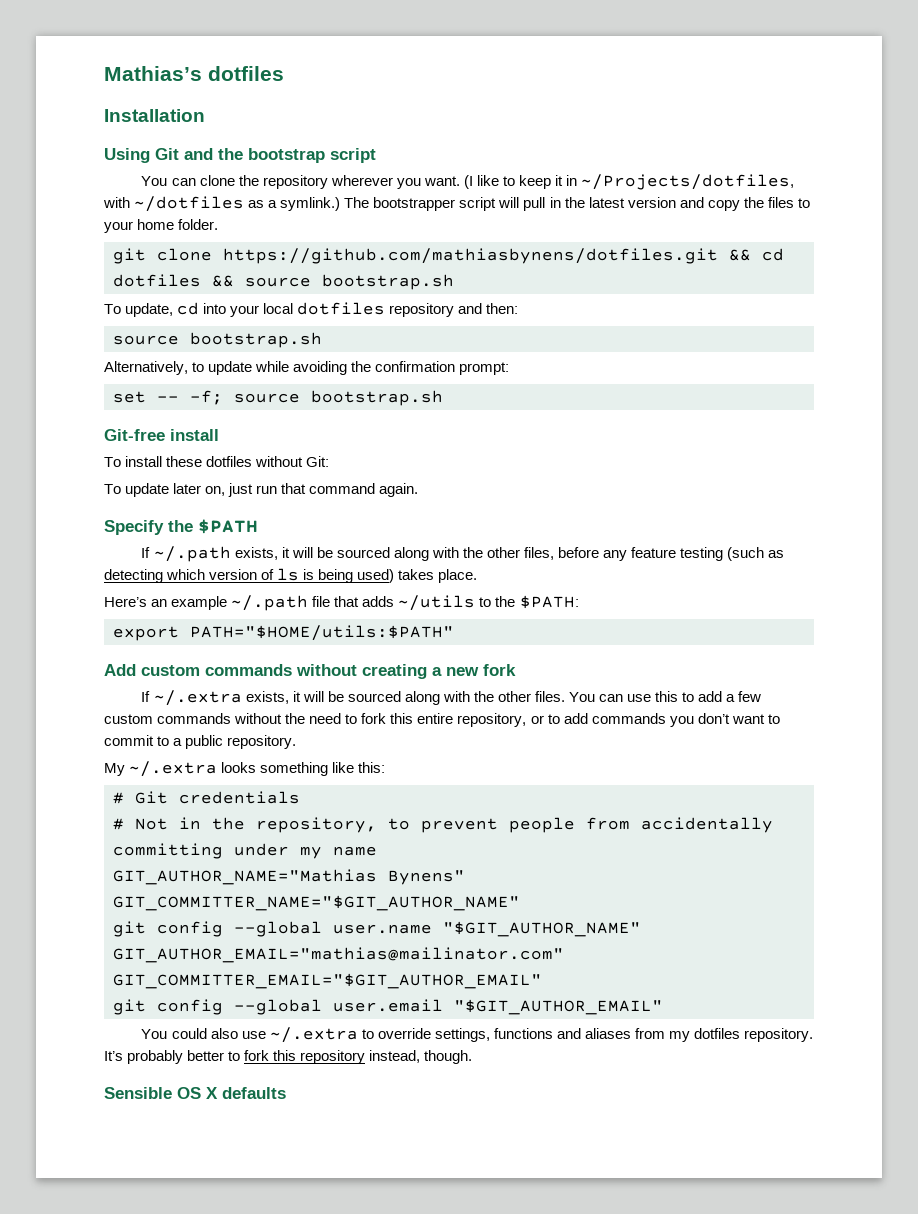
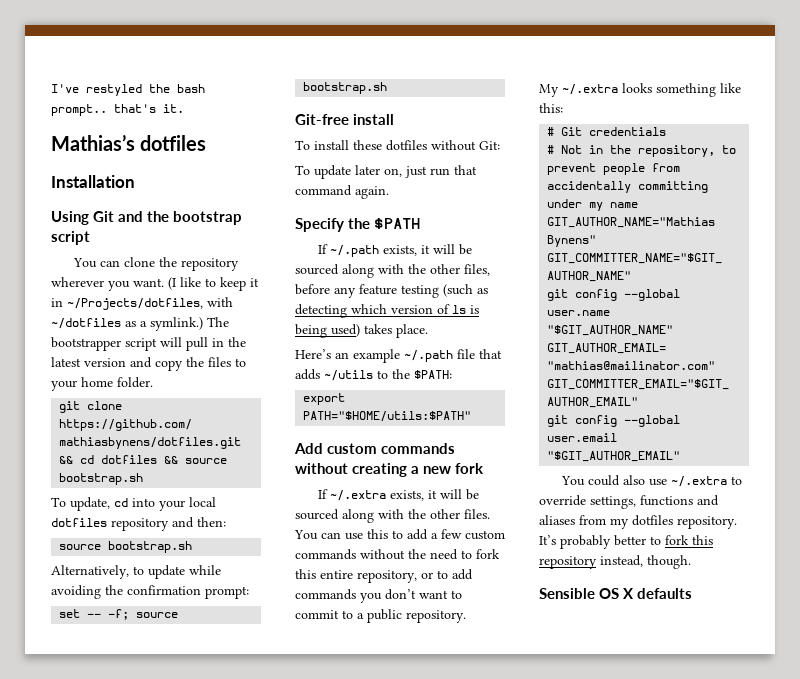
(104, 73) none -> [51,84,205,96] [51,104,184,116] I've restyled the bash prompt.. that's it. //

